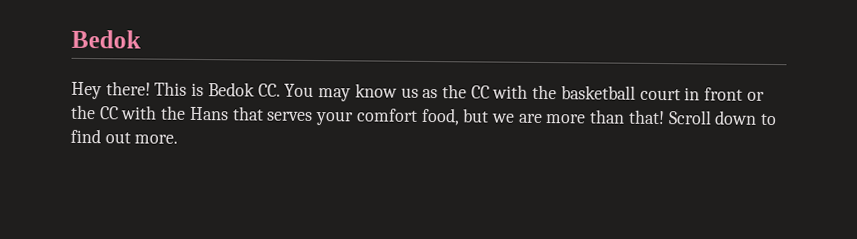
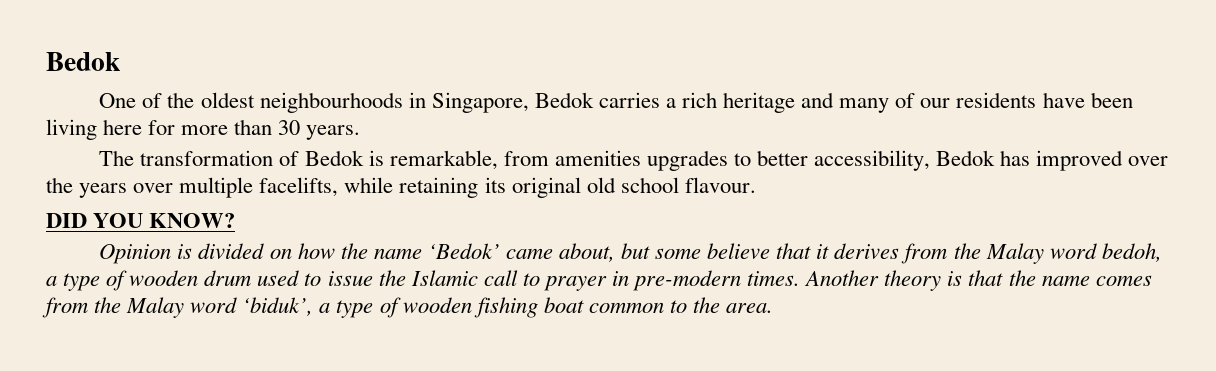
[71,81,765,102] [70,104,778,126] [70,128,179,144] Hey there! This is Bedok CC. You may know us as the CC with the basketball court in front or the CC with the Hans that serves your comfort food, but we are more than that! Scroll down to find out more. -> [99,92,1133,113] [46,119,361,140] [99,150,1169,171] [46,177,756,198] [46,213,236,228] [99,243,1162,264] [46,270,1152,291] [42,297,774,318] One of the oldest neighbourhoods in Singapore, Bedok carries a rich heritage and many of our residents have been living here for more than 30 years. // The transformation of Bedok is remarkable, from amenities upgrades to better accessibility, Bedok has improved over the years over multiple facelifts, while retaining its original old school flavour. // DID YOU KNOW? // Opinion is divided on how the name ‘Bedok’ came about, but some believe that it derives from the Malay word bedoh, a type of wooden drum used to issue the Islamic call to prayer in pre-modern times. Another theory is that the name comes from the Malay word ‘biduk’, a type of wooden fishing boat common to the area.

